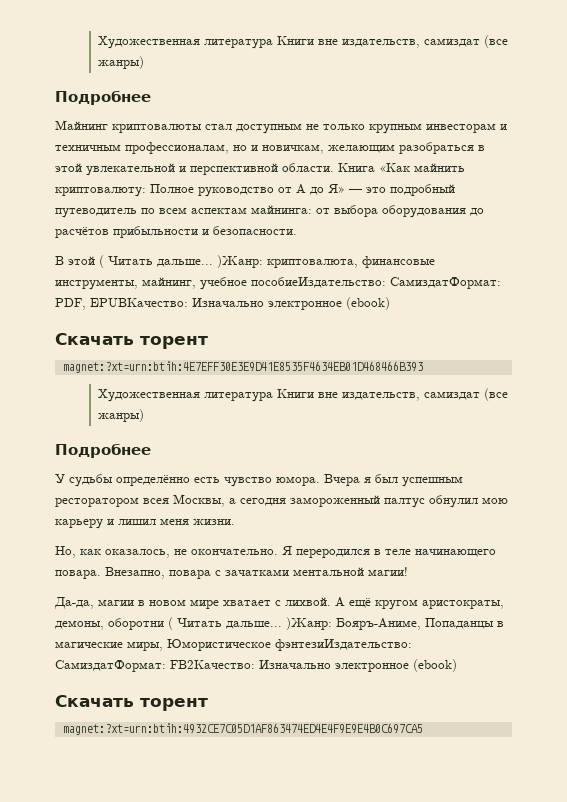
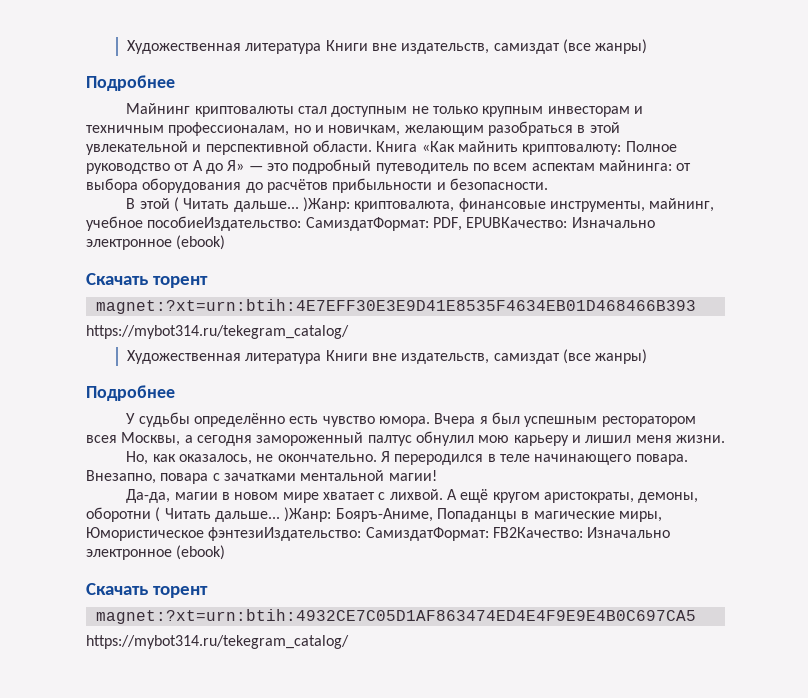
(423, 367) none -> [86,325,349,339] // https://mybot314.ru/tekegram_catalog/
(423, 729) none -> [86,635,349,649] // https://mybot314.ru/tekegram_catalog/

